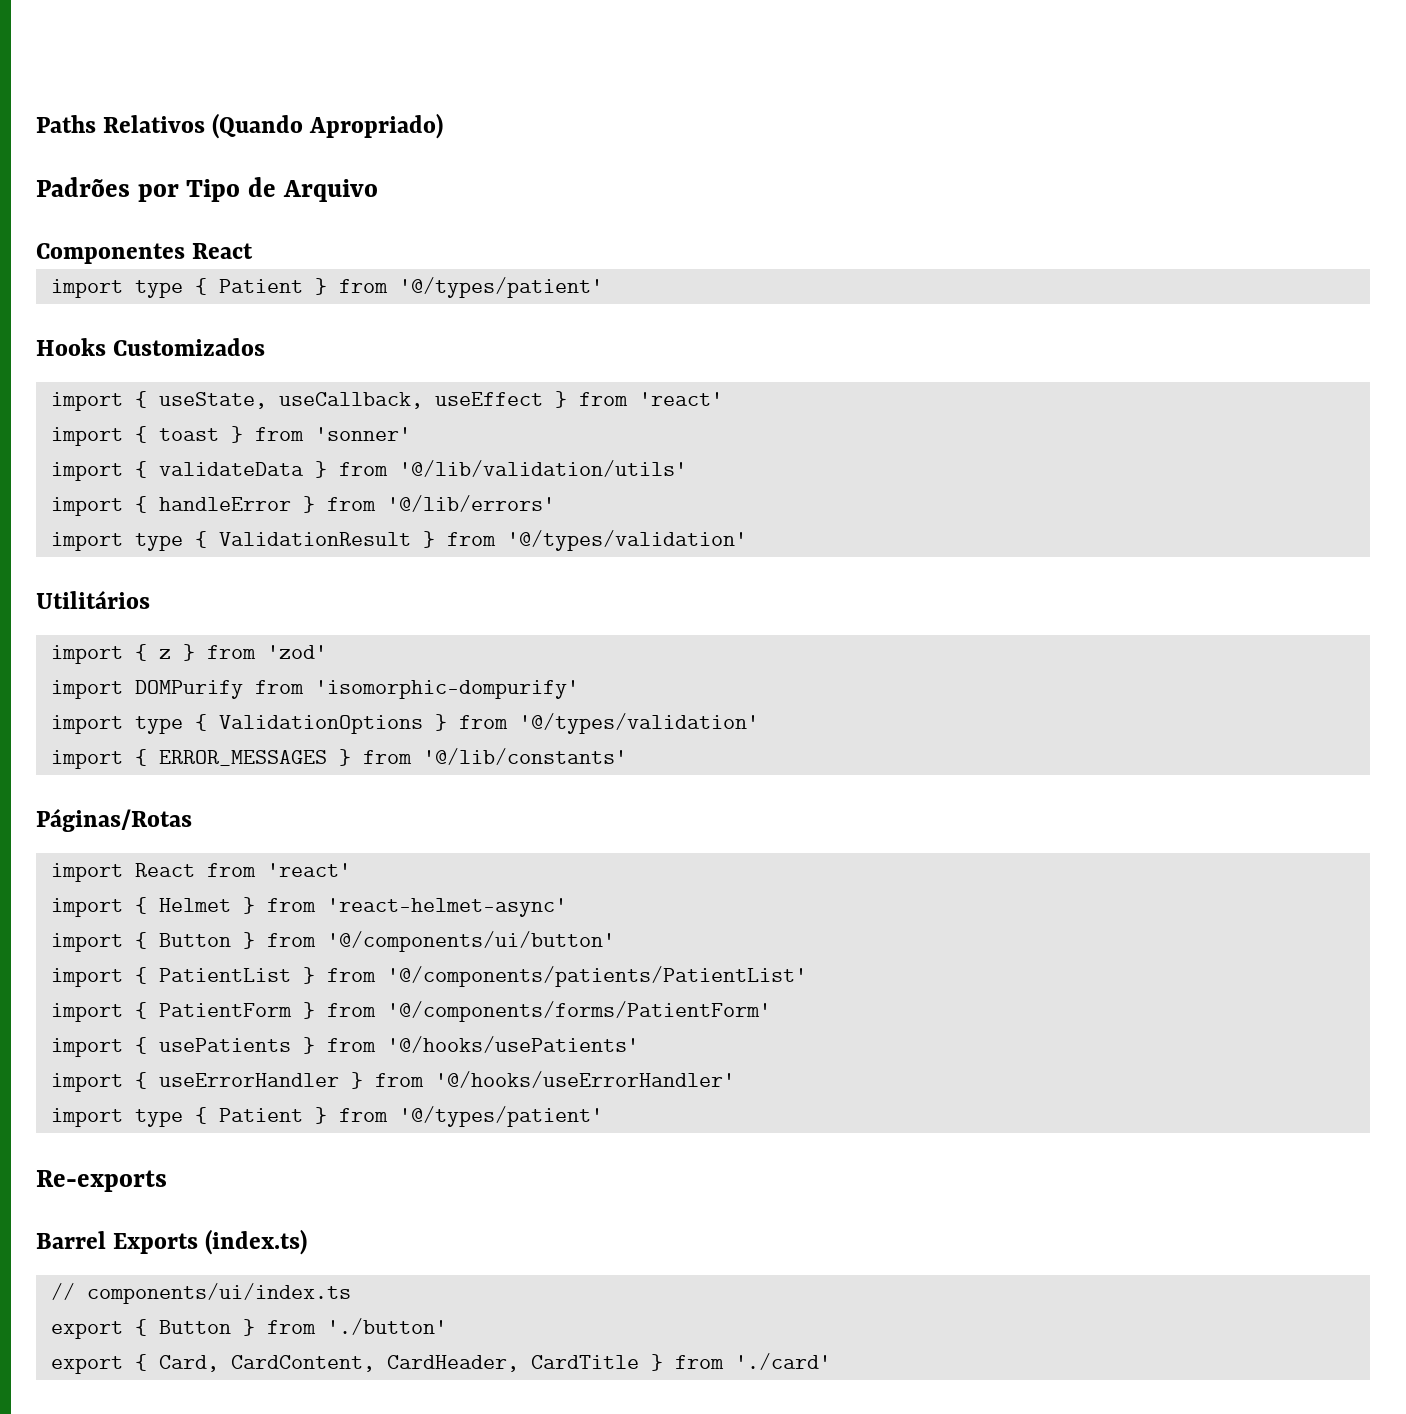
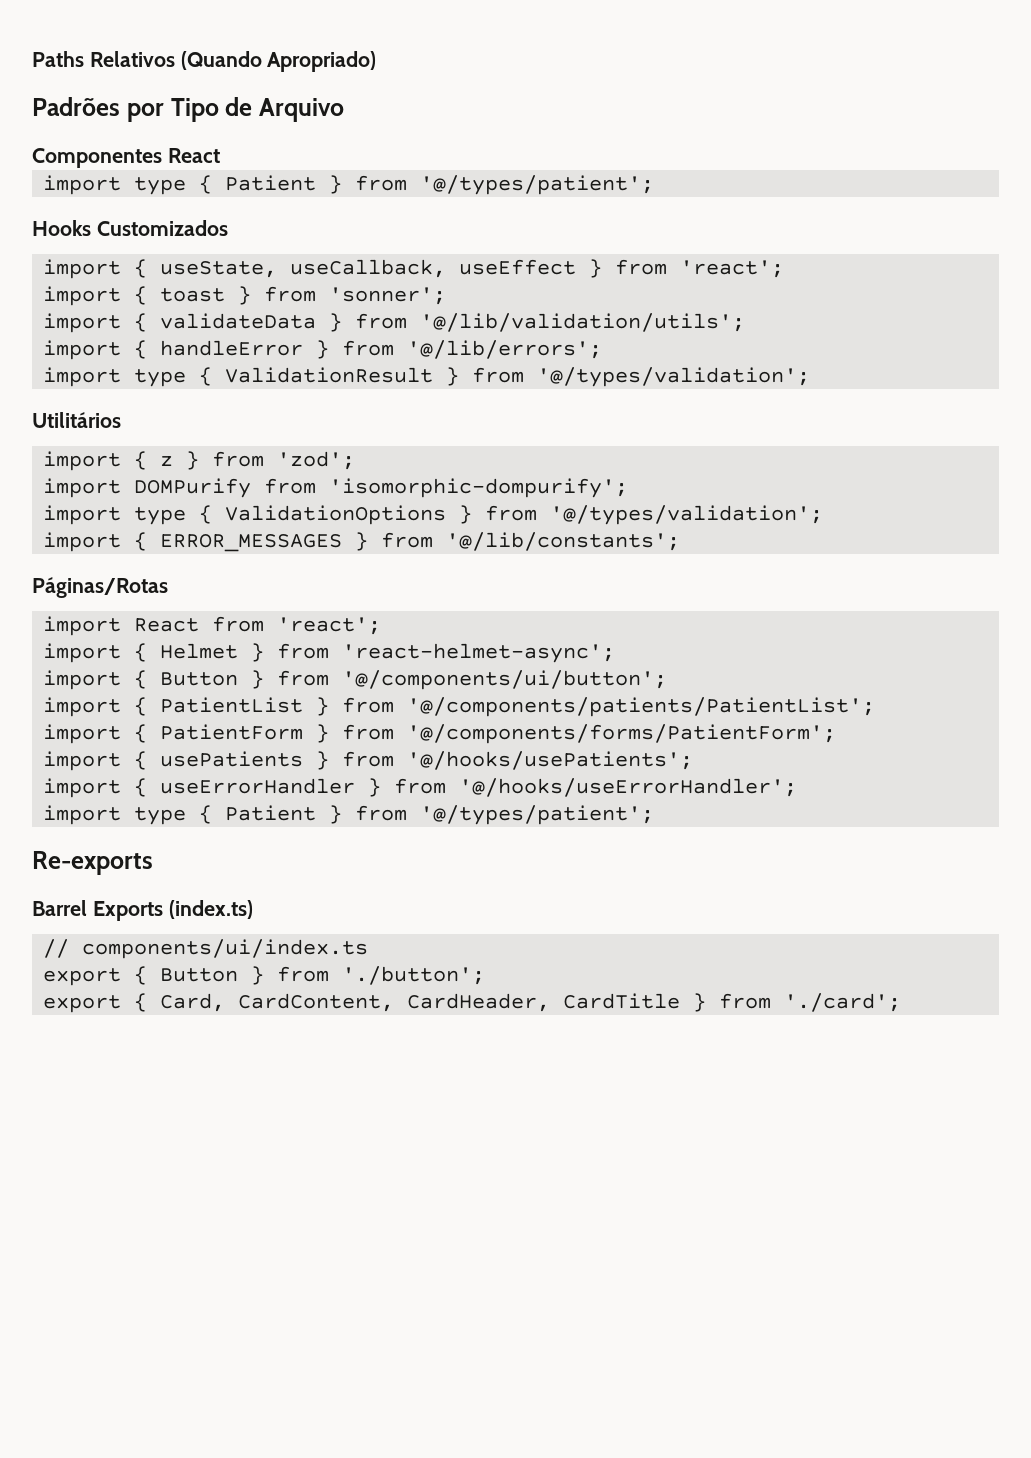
[398,277,603,298] '@/types/patient' -> [420,175,655,195] '@/types/patient';
[638,392,723,406] 'react' -> [680,260,785,278] 'react';
[314,427,411,441] 'sonner' -> [329,287,447,305] 'sonner';
[398,460,687,477] '@/lib/validation/utils' -> [420,313,746,332] '@/lib/validation/utils';
[386,495,555,512] '@/lib/errors' -> [407,340,603,359] '@/lib/errors';
[506,530,747,551] '@/types/validation' -> [537,367,811,387] '@/types/validation';
[266,645,327,659] 'zod' -> [277,451,356,470] 'zod';
[314,680,579,699] 'isomorphic-dompurify' -> [329,478,629,498] 'isomorphic-dompurify';
[518,713,759,734] '@/types/validation' -> [550,505,824,525] '@/types/validation';
[422,748,627,765] '@/lib/constants' -> [446,532,681,551] '@/lib/constants';
[266,863,351,877] 'react' -> [277,617,382,635] 'react';
[326,898,567,917] 'react-helmet-async' -> [342,643,616,663] 'react-helmet-async';
[326,931,615,952] '@/components/ui/button' -> [342,670,668,690] '@/components/ui/button';
[386,966,807,987] '@/components/patients/PatientList' -> [407,697,876,717] '@/components/patients/PatientList';
[386,1001,771,1022] '@/components/forms/PatientForm' -> [407,724,837,744] '@/components/forms/PatientForm';
[386,1036,639,1053] '@/hooks/usePatients' -> [407,751,694,770] '@/hooks/usePatients';
[434,1071,735,1088] [50,1106,603,1127] '@/hooks/useErrorHandler' // import type { Patient } from '@/types/patient' -> [459,778,798,797] [43,805,655,825] '@/hooks/useErrorHandler'; // import type { Patient } from '@/types/patient';
[326,1318,447,1335] './button' -> [342,966,486,985] './button';
[734,1353,831,1370] './card' -> [784,993,902,1012] './card';

